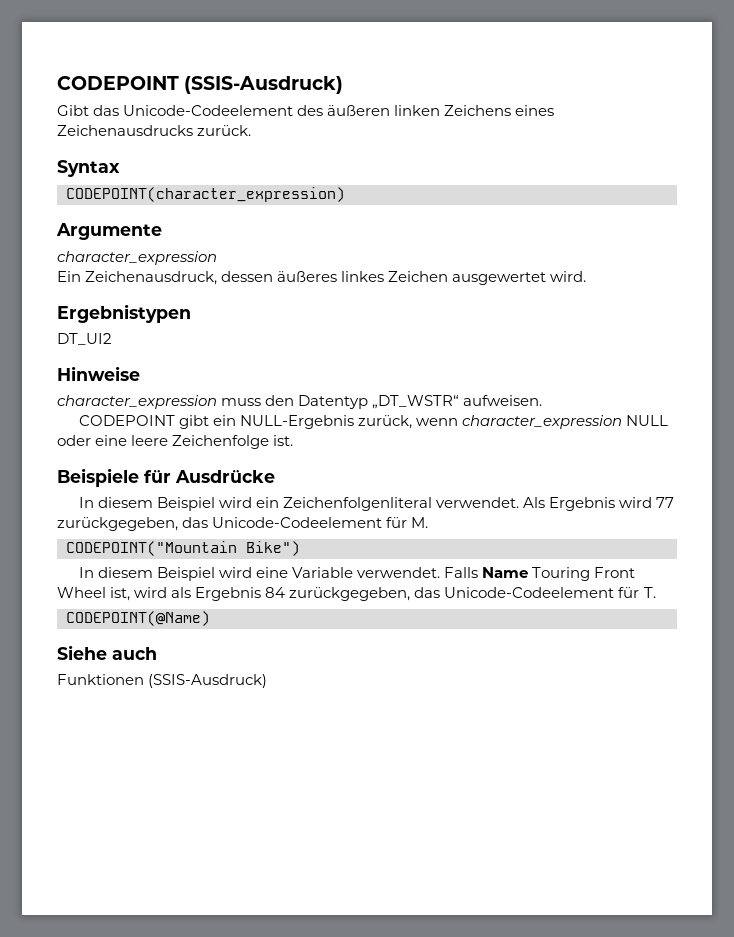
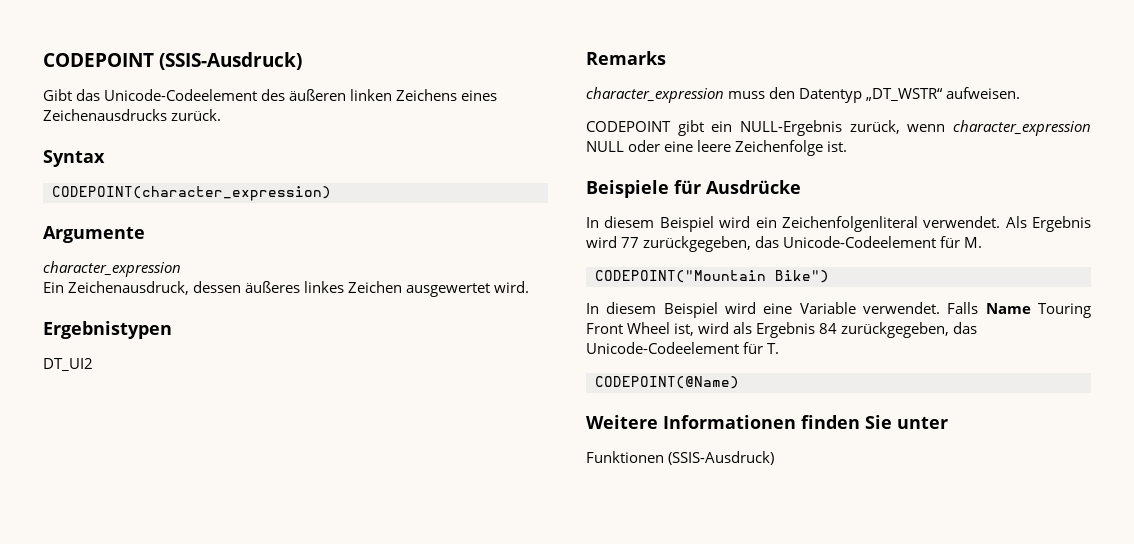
[57,366,140,381] Hinweise -> [586,51,666,65] Remarks
[57,645,157,660] Siehe auch -> [586,415,948,429] Weitere Informationen finden Sie unter

